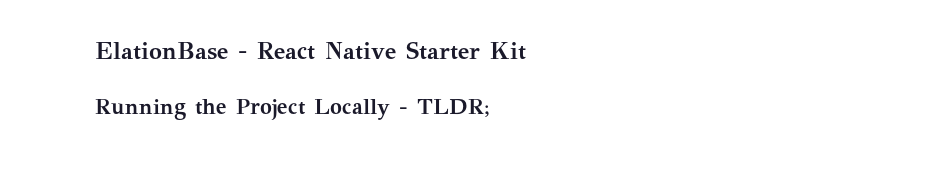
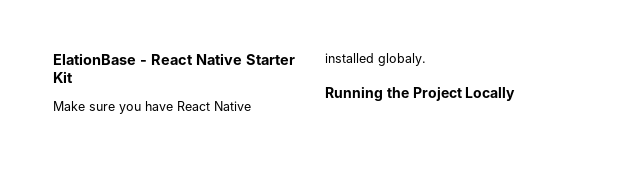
(526, 51) none -> [53,101,251,114] [325,53,426,66] // Make sure you have React Native installed globaly.
[399,99,490,117] - TLDR; -> (516, 94) none

